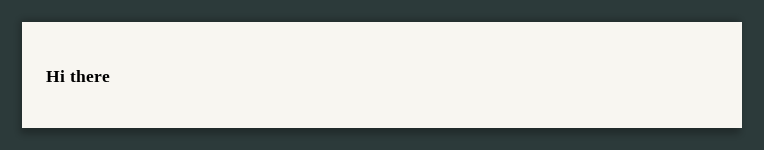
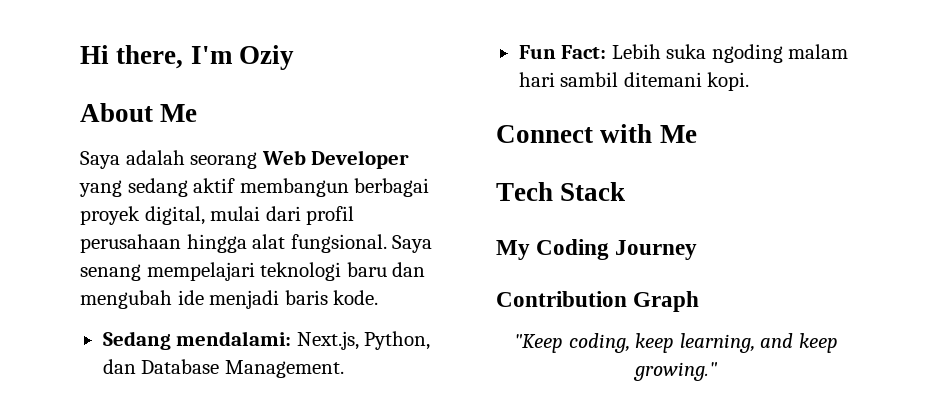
[69,70,110,82] there -> [116,45,294,70] [80,103,198,122] [80,150,410,169] [79,178,430,197] [80,206,355,225] [80,234,433,253] [80,262,426,281] [80,290,379,309] [102,331,431,350] [102,359,344,378] [518,44,849,63] [518,72,750,91] [496,124,697,143] [496,182,626,201] [496,239,698,260] [496,291,700,312] [514,333,838,353] [633,362,718,381] there, I'm Oziy // About Me // Saya adalah seorang Web Developer yang sedang aktif membangun berbagai proyek digital, mulai dari profil perusahaan hingga alat fungsional. Saya senang mempelajari teknologi baru dan mengubah ide menjadi baris kode. // Sedang mendalami: Next.js, Python, dan Database Management. // Fun Fact: Lebih suka ngoding malam hari sambil ditemani kopi. // Connect with Me // Tech Stack // My Coding Journey // Contribution Graph // "Keep coding, keep learning, and keep growing."

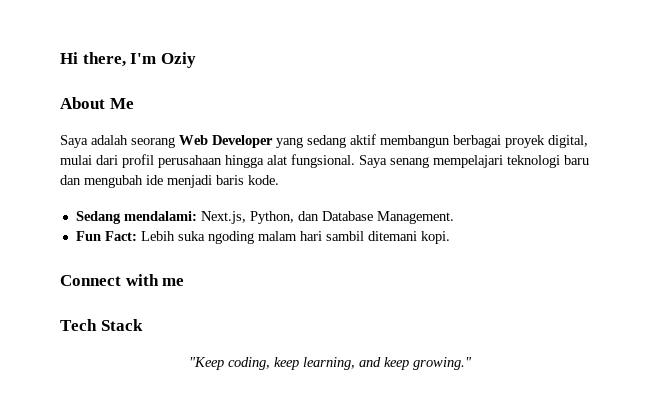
[659,125,697,143] Me -> [162,278,185,286] me
[496,239,698,260] [496,291,700,312] // My Coding Journey // Contribution Graph -> (143, 325) none

